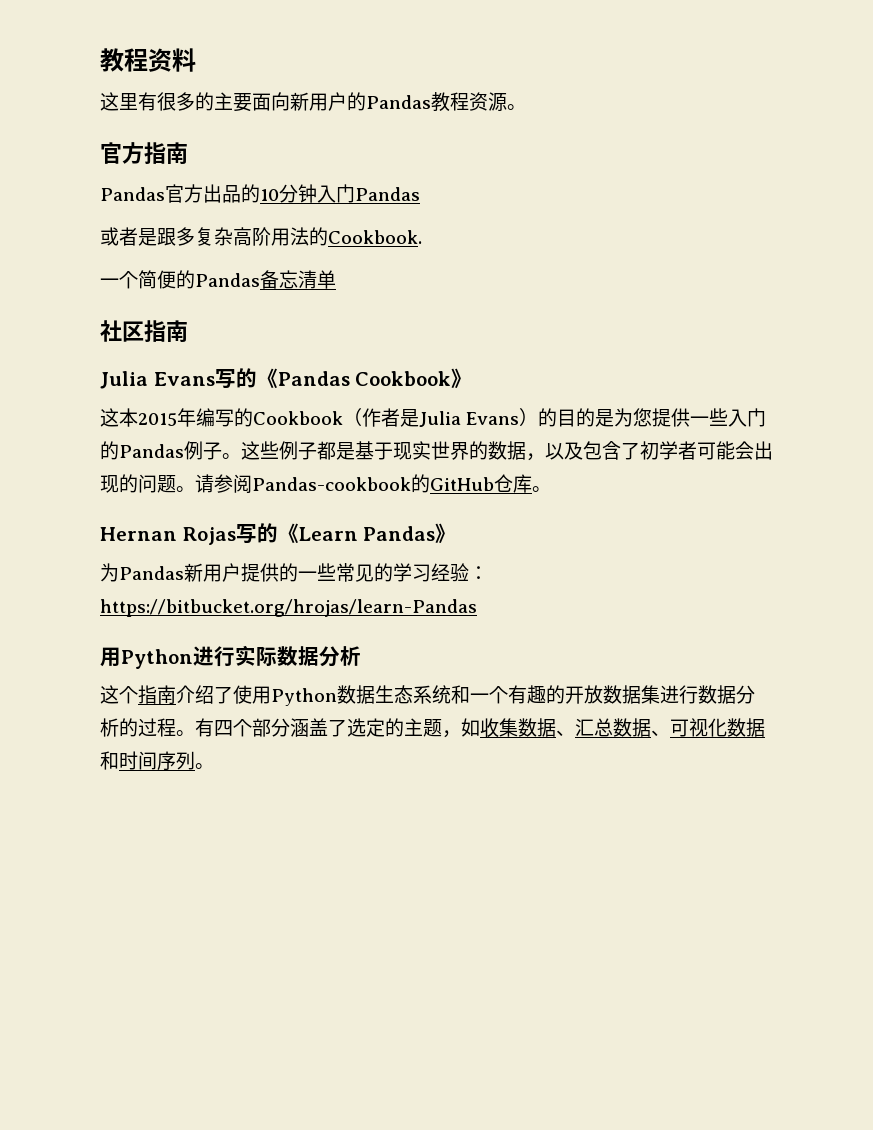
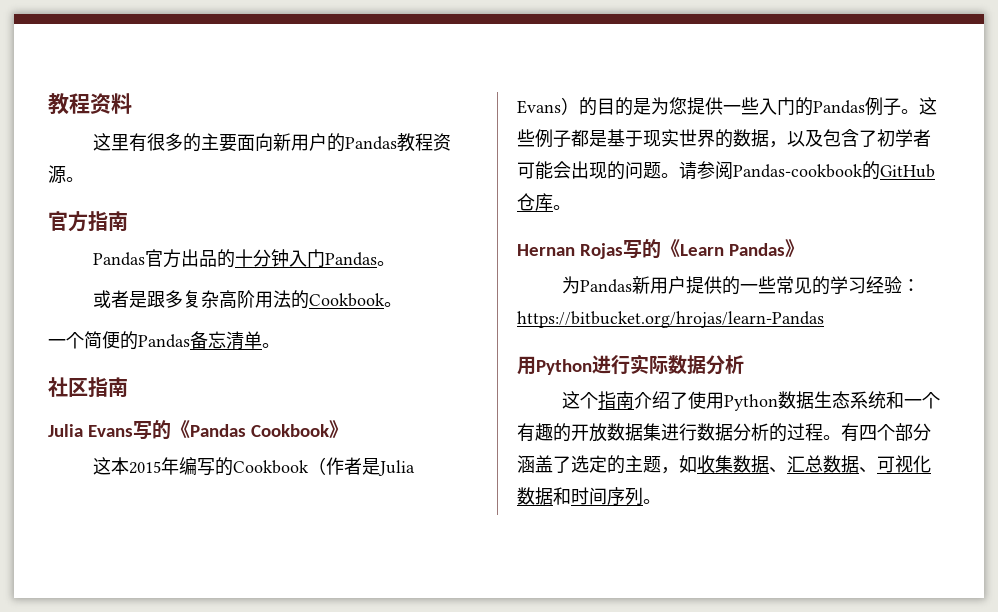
[260,189,279,201] 10 -> [235,249,254,267] 十
(420, 194) none -> [377,261,396,266] 。
[328,230,422,244] Cookbook. -> [309,293,403,307] Cookbook。
(336, 279) none -> [262,343,280,348] 。

